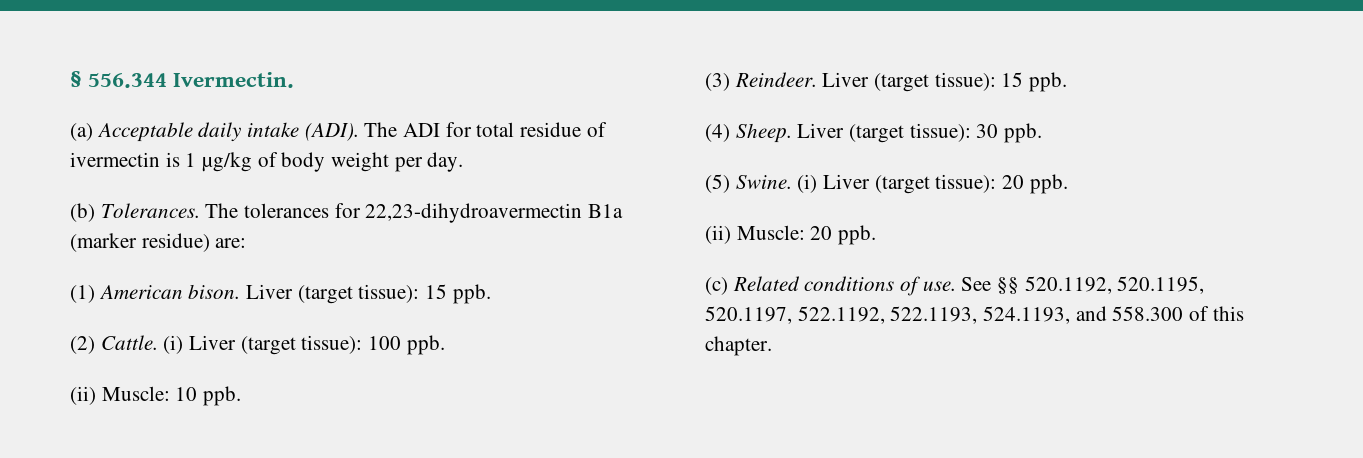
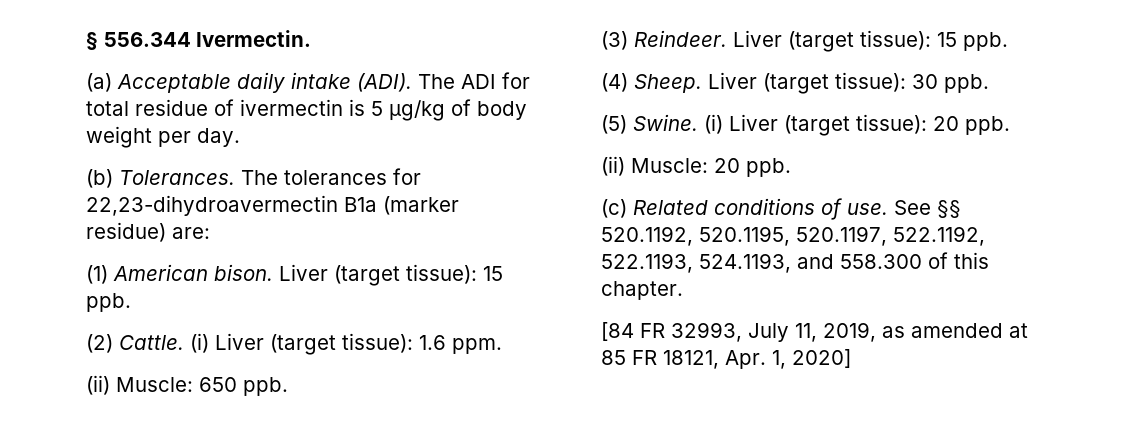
[185,153,197,167] 1 -> [371,101,383,116] 5
[368,335,445,355] [70,386,198,405] 100 ppb. // (ii) Muscle: 10 -> [419,335,502,354] [86,375,237,395] 1.6 ppm. // (ii) Muscle: 650
(772, 346) none -> [601,322,1028,342] [601,349,851,369] // [84 FR 32993, July 11, 2019, as amended at 85 FR 18121, Apr. 1, 2020]

